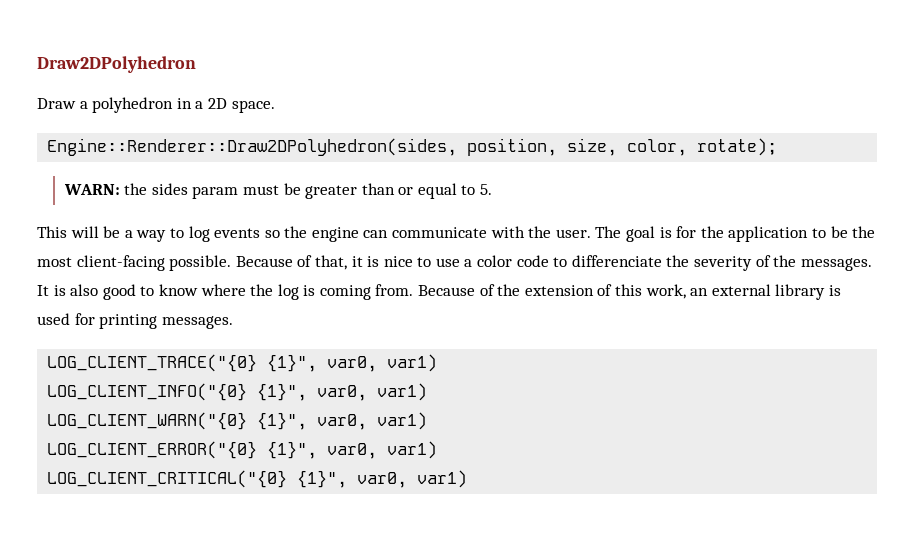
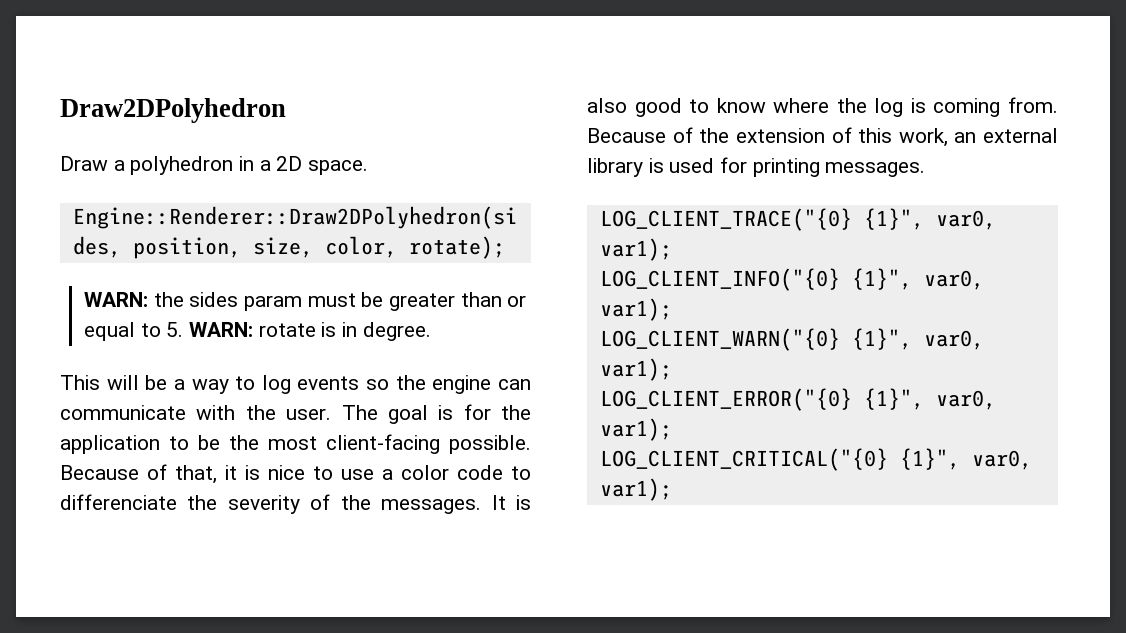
(493, 189) none -> [188,322,431,341] WARN: rotate is in degree.
[387,354,438,372] var1) -> [599,238,672,261] var1);
[377,383,428,401] var1) -> [599,298,672,321] var1);
[377,412,428,430] var1) -> [599,358,672,381] var1);
[387,441,438,459] var1) -> [599,418,672,441] var1);
[417,470,468,488] var1) -> [599,478,672,501] var1);

